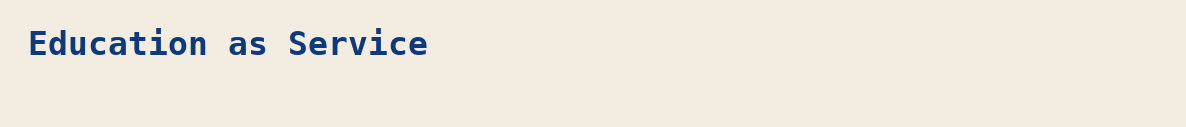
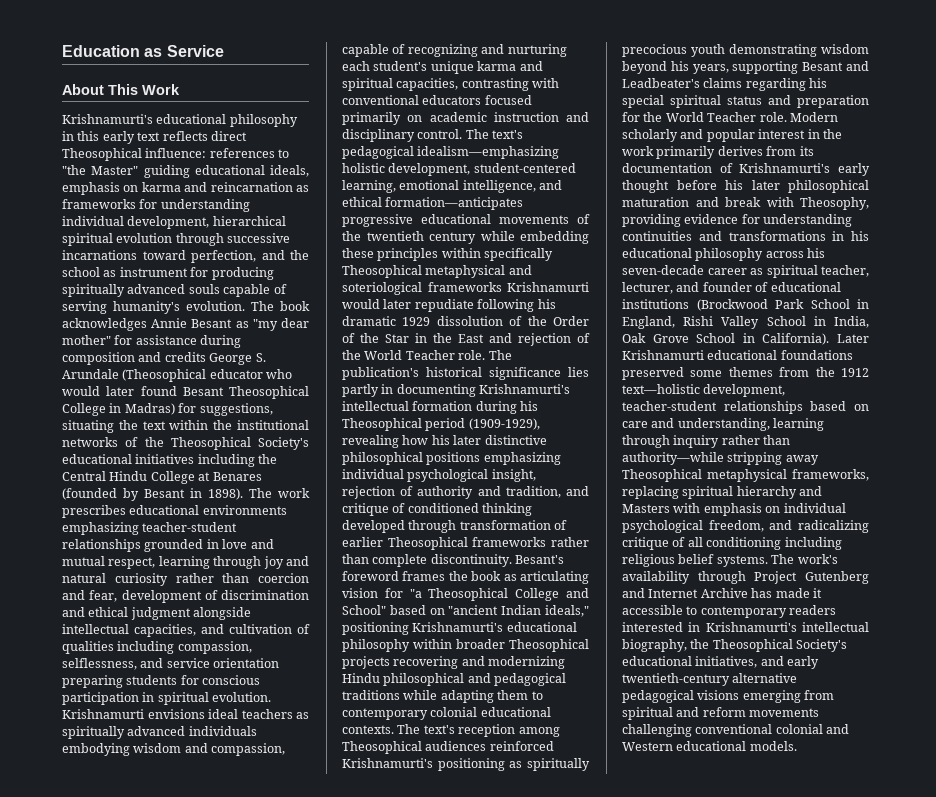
(428, 41) none -> [62,84,180,95] [62,114,298,127] [62,131,247,144] [62,148,290,161] [62,165,309,178] [62,182,309,195] [62,199,250,212] [62,216,286,229] [62,233,291,246] [62,250,309,263] [62,267,274,280] [62,284,287,297] [62,301,310,314] [62,318,309,331] [62,335,242,348] [62,352,266,365] [62,369,293,382] [62,386,309,399] [62,403,273,416] [62,420,309,433] [62,437,309,450] [62,454,278,467] [62,471,262,484] [62,488,310,501] [62,505,287,518] [62,522,238,535] [62,539,274,552] [62,556,309,569] [62,573,309,586] [62,590,309,603] [62,607,252,620] [62,624,310,637] [62,641,252,654] [62,658,280,670] [62,675,261,688] [62,692,272,705] [62,709,309,719] [62,726,257,739] [62,743,286,756] [342,44,567,57] [342,61,543,74] [342,78,560,91] [342,95,532,105] [342,112,589,125] [342,129,524,142] [342,146,560,159] [342,163,576,176] [342,180,563,193] [342,197,524,210] [342,214,590,227] [342,231,589,244] [342,248,554,261] [342,265,532,278] [342,282,589,295] [342,299,556,312] [342,316,589,326] [342,333,590,346] [342,350,512,360] [342,367,589,380] [342,384,571,397] [342,401,539,414] [342,418,540,431] [342,435,547,448] [342,452,561,465] [342,469,536,482] [342,486,589,499] [342,503,533,516] [342,520,568,533] [342,537,589,550] [342,554,565,567] [342,571,589,584] [342,588,589,601] [342,605,589,617] [342,622,577,635] [342,639,589,652] [342,656,566,669] [342,673,567,686] [342,690,543,703] [342,707,551,720] [342,724,560,737] [342,741,554,754] [342,758,590,771] [622,44,869,57] [622,61,869,74] [622,78,828,91] [622,95,869,108] [622,112,838,122] [622,129,842,142] [622,146,814,159] [622,163,870,176] [622,180,869,193] [622,197,869,210] [622,214,853,227] [622,231,869,241] [622,248,826,261] [622,265,869,278] [622,282,841,294] [622,299,869,311] [622,316,869,329] [622,333,869,345] [622,350,853,360] [622,367,869,380] [622,384,786,397] [622,401,869,414] [622,418,825,431] [622,435,791,448] [622,452,819,465] [622,469,869,482] [622,486,823,499] [622,503,846,516] [622,520,869,533] [622,537,842,550] [622,554,838,567] [622,571,869,584] [622,588,822,598] [622,605,837,618] [622,622,869,632] [622,639,848,652] [622,656,820,669] [622,673,798,686] [622,690,835,703] [622,707,820,720] [622,724,850,737] [622,741,797,751] // About This Work // Krishnamurti's educational philosophy in this early text reflects direct Theosophical influence: references to "the Master" guiding educational ideals, emphasis on karma and reincarnation as frameworks for understanding individual development, hierarchical spiritual evolution through successive incarnations toward perfection, and the school as instrument for producing spiritually advanced souls capable of serving humanity's evolution. The book acknowledges Annie Besant as "my dear mother" for assistance during composition and credits George S. Arundale (Theosophical educator who would later found Besant Theosophical College in Madras) for suggestions, situating the text within the institutional networks of the Theosophical Society's educational initiatives including the Central Hindu College at Benares (founded by Besant in 1898). The work prescribes educational environments emphasizing teacher-student relationships grounded in love and mutual respect, learning through joy and natural curiosity rather than coercion and fear, development of discrimination and ethical judgment alongside intellectual capacities, and cultivation of qualities including compassion, selflessness, and service orientation preparing students for conscious participation in spiritual evolution. Krishnamurti envisions ideal teachers as spiritually advanced individuals embodying wisdom and compassion, capable of recognizing and nurturing each student's unique karma and spiritual capacities, contrasting with conventional educators focused primarily on academic instruction and disciplinary control. The text's pedagogical idealism—emphasizing holistic development, student-centered learning, emotional intelligence, and ethical formation—anticipates progressive educational movements of the twentieth century while embedding these principles within specifically Theosophical metaphysical and soteriological frameworks Krishnamurti would later repudiate following his dramatic 1929 dissolution of the Order of the Star in the East and rejection of the World Teacher role. The publication's historical significance lies partly in documenting Krishnamurti's intellectual formation during his Theosophical period (1909-1929), revealing how his later distinctive philosophical positions emphasizing individual psychological insight, rejection of authority and tradition, and critique of conditioned thinking developed through transformation of earlier Theosophical frameworks rather than complete discontinuity. Besant's foreword frames the book as articulating vision for "a Theosophical College and School" based on "ancient Indian ideals," positioning Krishnamurti's educational philosophy within broader Theosophical projects recovering and modernizing Hindu philosophical and pedagogical traditions while adapting them to contemporary colonial educational contexts. The text's reception among Theosophical audiences reinforced Krishnamurti's positioning as spiritually precocious youth demonstrating wisdom beyond his years, supporting Besant and Leadbeater's claims regarding his special spiritual status and preparation for the World Teacher role. Modern scholarly and popular interest in the work primarily derives from its documentation of Krishnamurti's early thought before his later philosophical maturation and break with Theosophy, providing evidence for understanding continuities and transformations in his educational philosophy across his seven-decade career as spiritual teacher, lecturer, and founder of educational institutions (Brockwood Park School in England, Rishi Valley School in India, Oak Grove School in California). Later Krishnamurti educational foundations preserved some themes from the 1912 text—holistic development, teacher-student relationships based on care and understanding, learning through inquiry rather than authority—while stripping away Theosophical metaphysical frameworks, replacing spiritual hierarchy and Masters with emphasis on individual psychological freedom, and radicalizing critique of all conditioning including religious belief systems. The work's availability through Project Gutenberg and Internet Archive has made it accessible to contemporary readers interested in Krishnamurti's intellectual biography, the Theosophical Society's educational initiatives, and early twentieth-century alternative pedagogical visions emerging from spiritual and reform movements challenging conventional colonial and Western educational models.

